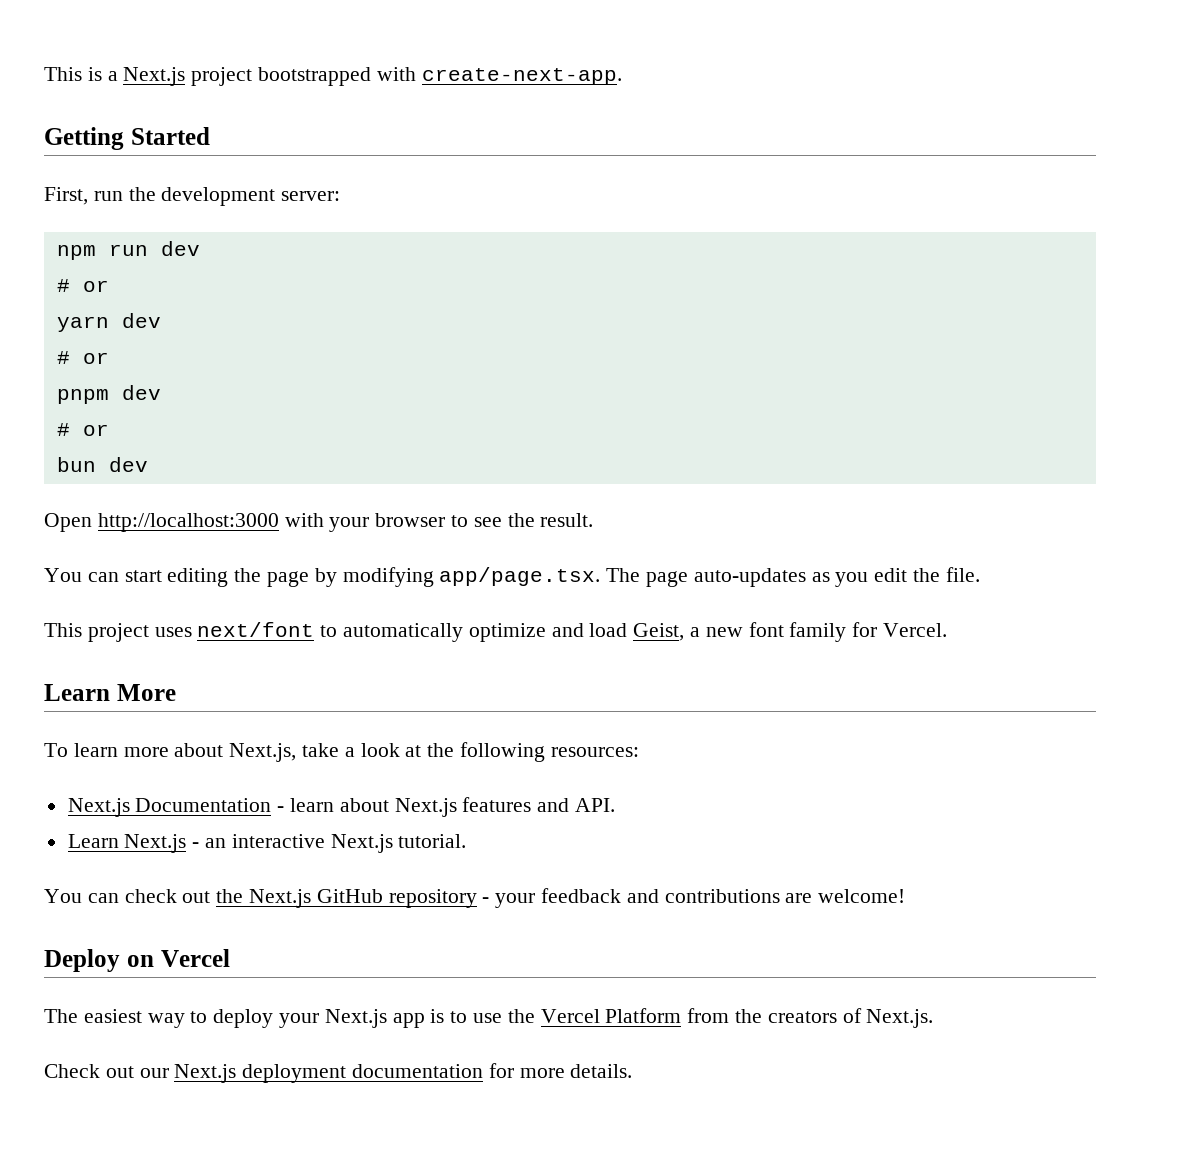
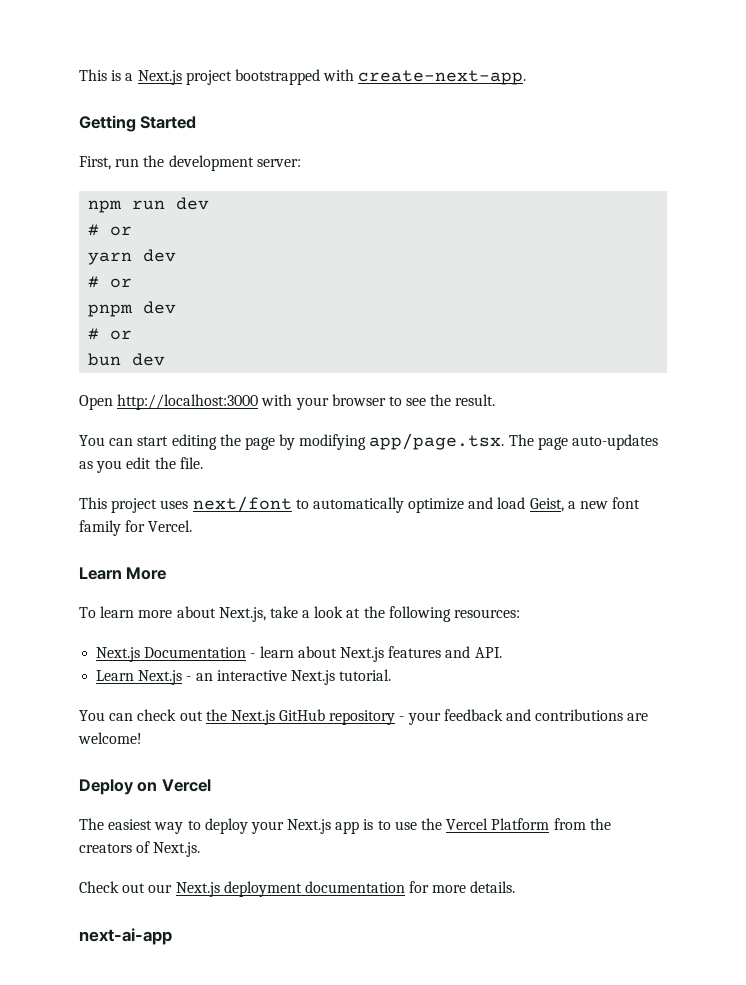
(633, 1071) none -> [79,928,172,945] // next-ai-app

